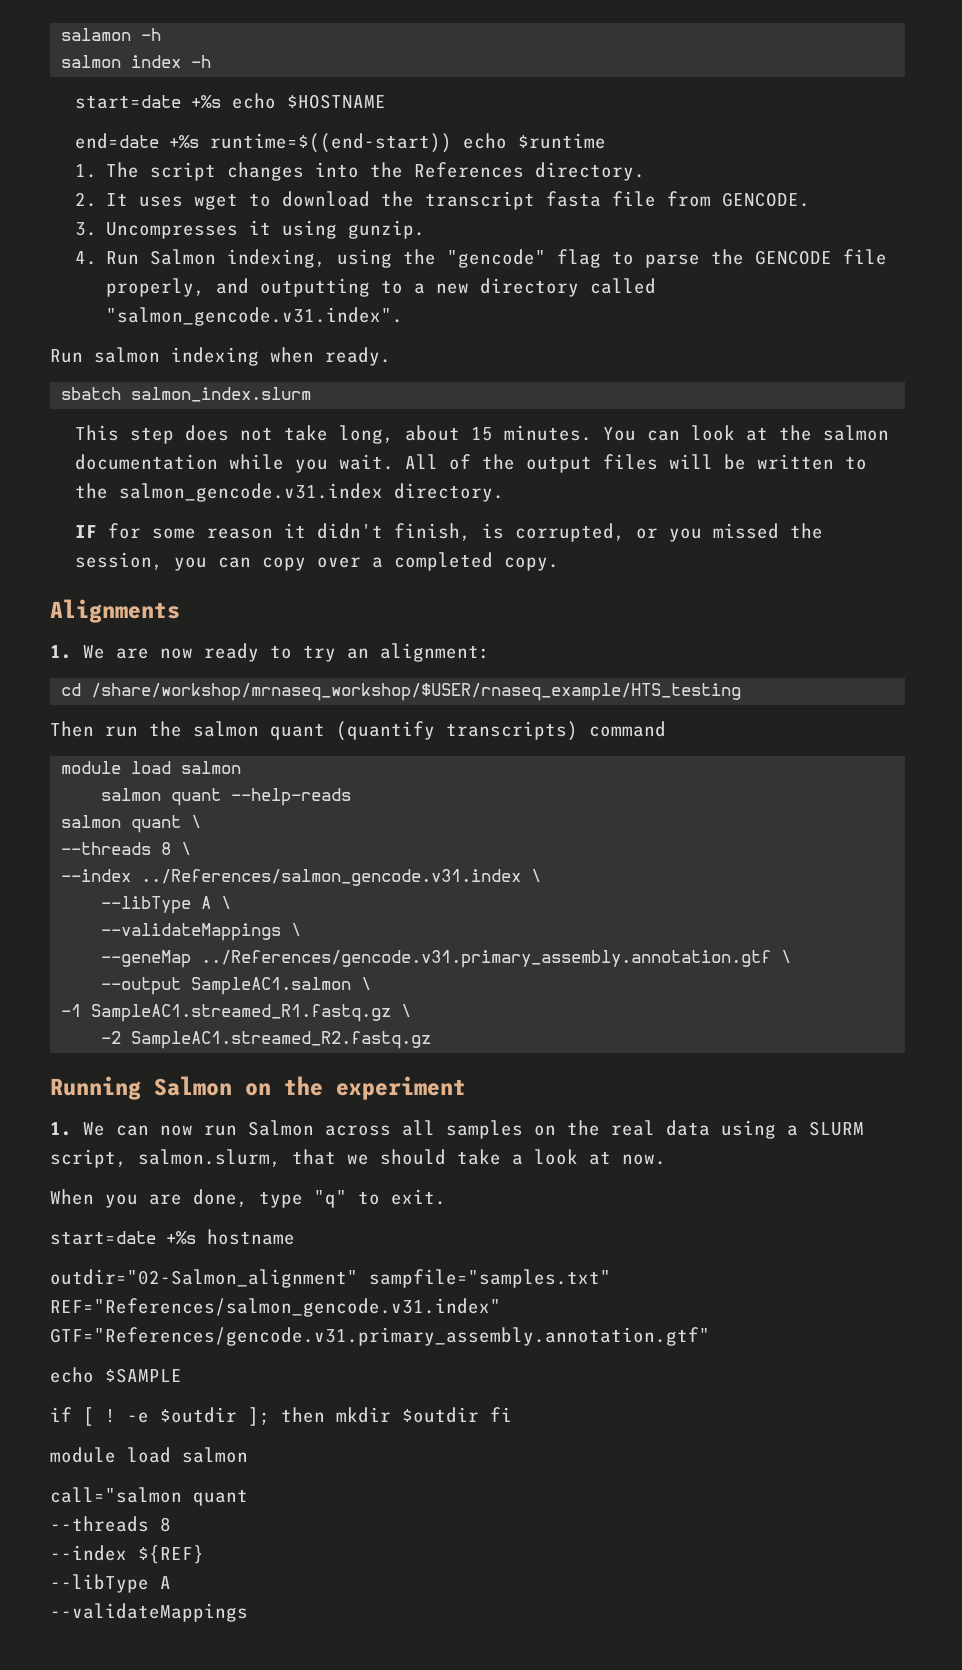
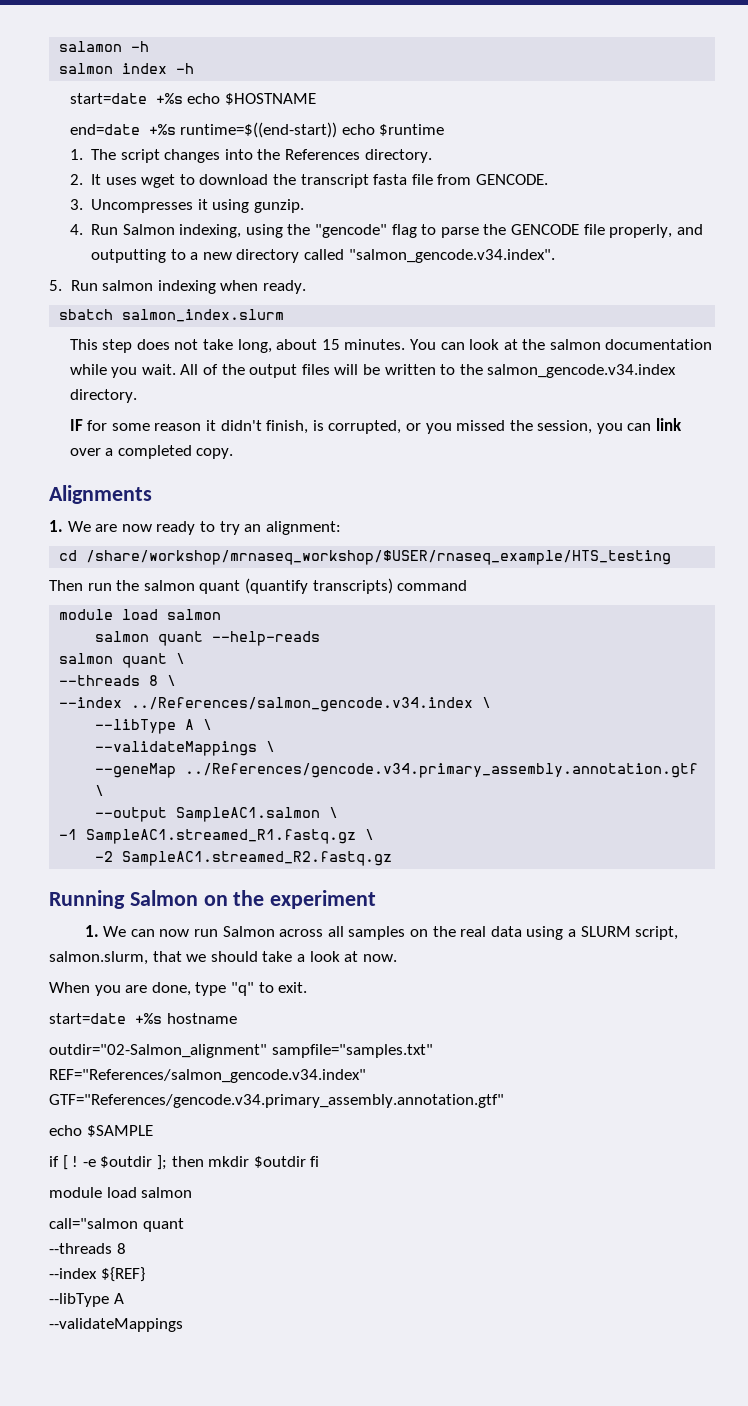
[106,307,404,326] "salmon_gencode.v31.index". // -> [348,249,555,263] [49,280,62,291] "salmon_gencode.v34.index". // 5.
[119,483,384,502] salmon_gencode.v31.index -> [487,364,677,378] salmon_gencode.v34.index
[262,557,307,571] copy -> [656,418,683,431] link
[141,869,522,886] ../References/salmon_gencode.v31.index -> [131,697,474,712] ../References/salmon_gencode.v34.index
[201,950,772,968] ../References/gencode.v31.primary_assembly.annotation.gtf -> [185,763,699,778] ../References/gencode.v34.primary_assembly.annotation.gtf
[50,1298,501,1317] [50,1327,710,1346] REF="References/salmon_gencode.v31.index" GTF="References/gencode.v31.primary_assembly.annotation.gtf" -> [49,1069,366,1083] [49,1094,504,1108] REF="References/salmon_gencode.v34.index" GTF="References/gencode.v34.primary_assembly.annotation.gtf"

